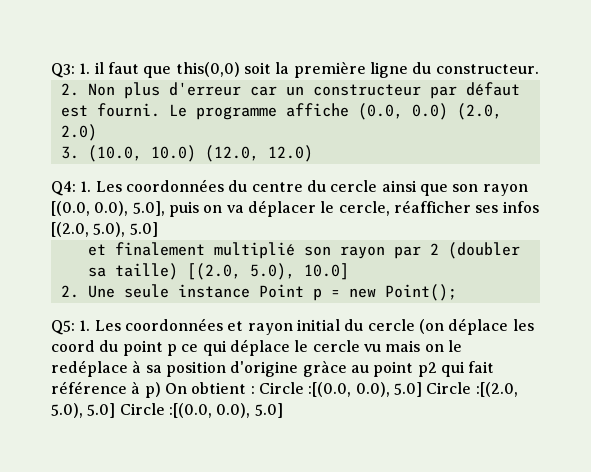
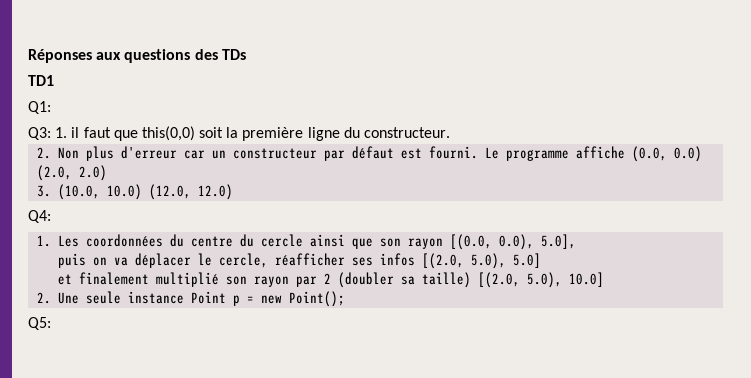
(51, 70) none -> [28,49,246,63] [28,75,54,86] [28,101,51,114] Réponses aux questions des TDs // TD1 // Q1: //
(76, 188) none -> (51, 216) //
(165, 208) none -> (577, 241) //
[79,318,534,335] [51,339,462,356] [51,360,495,377] [51,381,518,398] [51,403,283,418] 1. Les coordonnées et rayon initial du cercle (on déplace les coord du point p ce qui déplace le cercle vu mais on le redéplace à sa position d'origine gràce au point p2 qui fait référence à p) On obtient : Circle :[(0.0, 0.0), 5.0] Circle :[(2.0, 5.0), 5.0] Circle :[(0.0, 0.0), 5.0] -> (51, 323) none

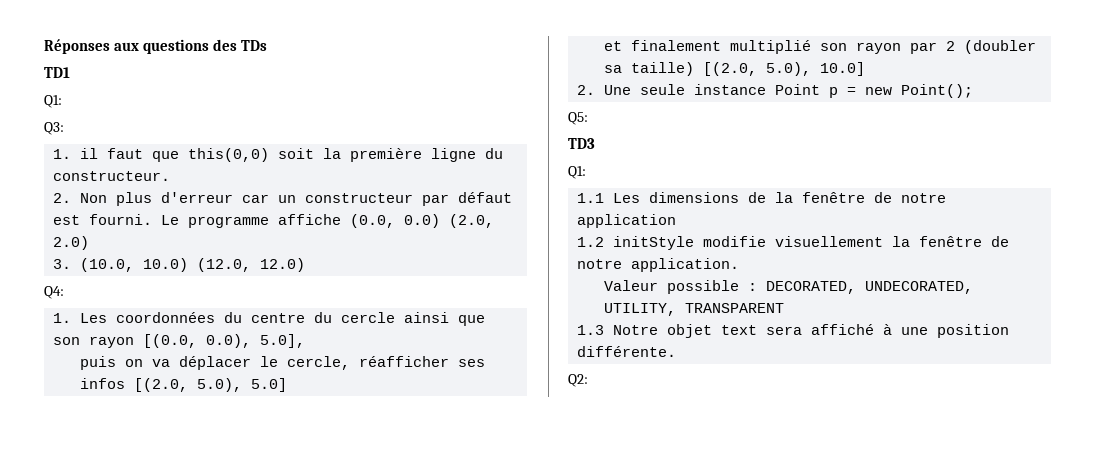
(51, 133) none -> (64, 128) //
(51, 323) none -> [568,138,595,149] [568,166,586,179] [576,192,946,203] [576,214,676,228] [576,236,1009,250] [576,258,739,272] [603,280,973,294] [603,303,784,316] [576,324,1009,338] [576,346,676,357] [568,374,588,387] // TD3 // Q1: // 1.1 Les dimensions de la fenêtre de notre application // 1.2 initStyle modifie visuellement la fenêtre de notre application. // Valeur possible : DECORATED, UNDECORATED, UTILITY, TRANSPARENT // 1.3 Notre objet text sera affiché à une position différente. // Q2:

